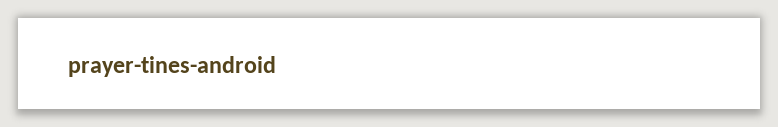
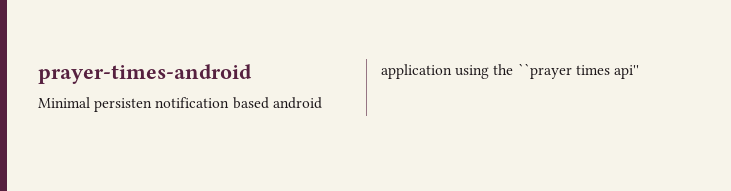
[68,56,276,77] prayer-tines-android -> [38,64,252,84] [38,97,322,112] [381,63,639,79] prayer-times-android // Minimal persisten notification based android application using the ``prayer times api''

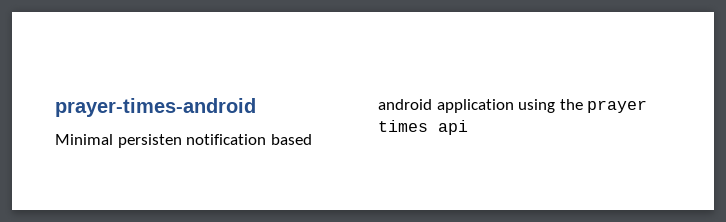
[517,63,639,79] ``prayer times api'' -> [587,100,648,113] [378,120,468,135] prayer times api

